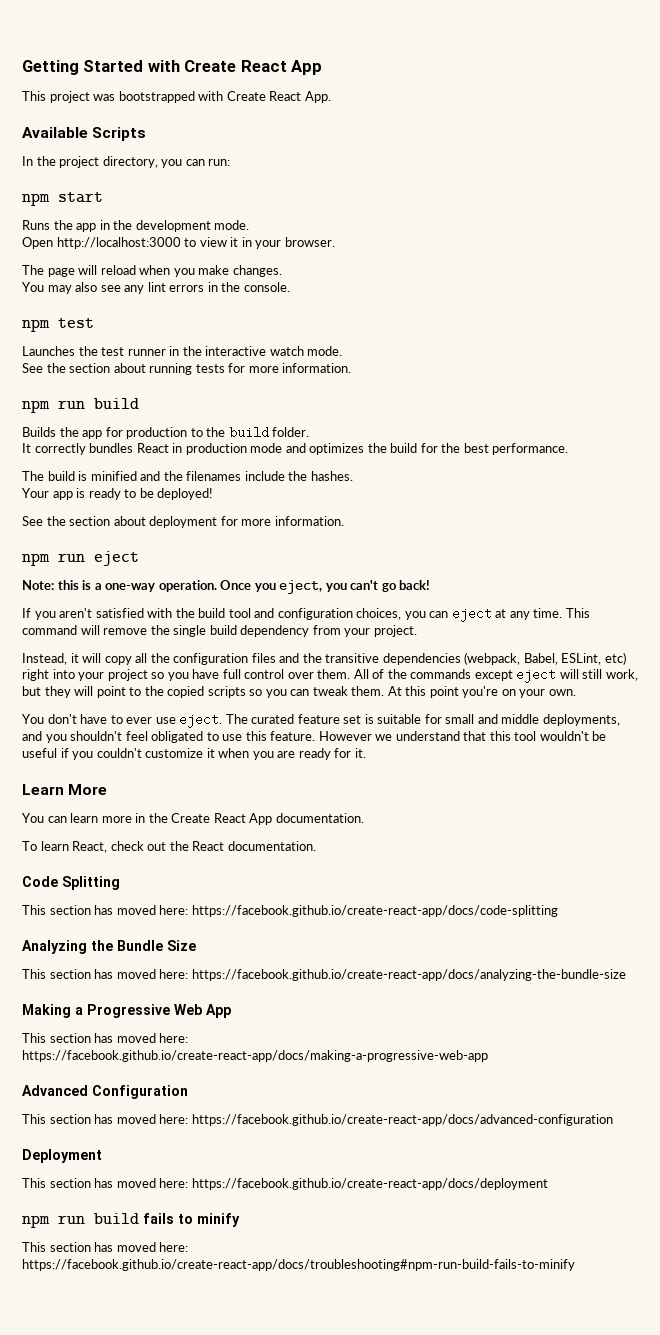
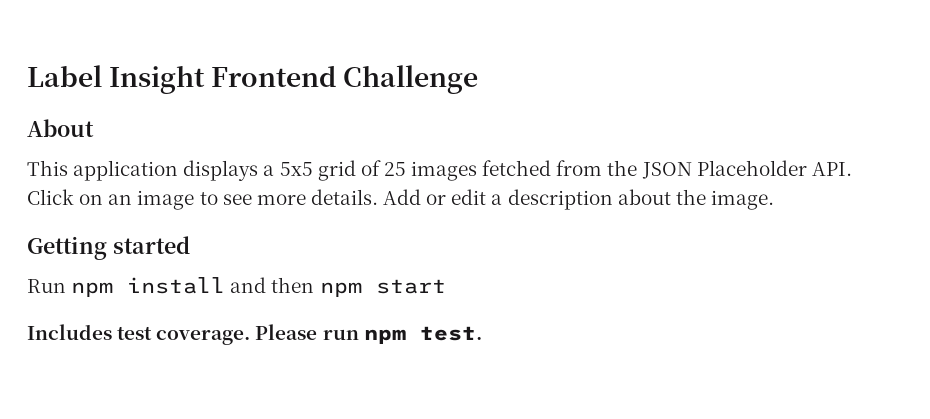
[22,60,323,75] [22,91,331,103] [22,127,147,141] [22,156,231,168] [22,192,103,206] [22,220,250,232] [22,237,335,249] [22,265,282,277] [22,282,290,294] [22,318,94,332] [22,346,343,356] [22,363,352,375] [22,398,139,413] [22,426,310,439] [22,443,569,455] [22,471,353,481] [22,488,214,500] [22,516,344,528] [22,551,139,566] [22,580,431,594] [22,607,590,622] [22,625,417,637] [22,652,626,665] [22,668,638,683] [22,686,576,698] [22,713,620,728] [22,731,607,743] [22,748,366,760] [22,784,108,795] [22,813,364,825] [22,841,316,853] [22,876,120,890] [22,905,558,917] [22,940,196,954] [22,969,626,981] [22,1004,231,1018] [22,1033,189,1043] [22,1050,488,1062] [22,1085,188,1099] [22,1114,613,1126] [22,1149,102,1163] [22,1178,548,1190] [22,1213,240,1228] [22,1242,189,1252] [22,1259,575,1271] Getting Started with Create React App // This project was bootstrapped with Create React App. // Available Scripts // In the project directory, you can run: // npm start // Runs the app in the development mode. // Open http://localhost:3000 to view it in your browser. // The page will reload when you make changes. // You may also see any lint errors in the console. // npm test // Launches the test runner in the interactive watch mode. // See the section about running tests for more information. // npm run build // Builds the app for production to the build folder. // It correctly bundles React in production mode and optimizes the build for the best performance. // The build is minified and the filenames include the hashes. // Your app is ready to be deployed! // See the section about deployment for more information. // npm run eject // Note: this is a one-way operation. Once you eject, you can't go back! // If you aren't satisfied with the build tool and configuration choices, you can eject at any time. This command will remove the single build dependency from your project. // Instead, it will copy all the configuration files and the transitive dependencies (webpack, Babel, ESLint, etc) right into your project so you have full control over them. All of the commands except eject will still work, but they will point to the copied scripts so you can tweak them. At this point you're on your own. // You don't have to ever use eject. The curated feature set is suitable for small and middle deployments, and you shouldn't feel obligated to use this feature. However we understand that this tool wouldn't be useful if you couldn't customize it when you are ready for it. // Learn More // You can learn more in the Create React App documentation. // To learn React, check out the React documentation. // Code Splitting // This section has moved here: https://facebook.github.io/create-react-app/docs/code-splitting // Analyzing the Bundle Size // This section has moved here: https://facebook.github.io/create-react-app/docs/analyzing-the-bundle-size // Making a Progressive Web App // This section has moved here: https://facebook.github.io/create-react-app/docs/making-a-progressive-web-app // Advanced Configuration // This section has moved here: https://facebook.github.io/create-react-app/docs/advanced-configuration // Deployment // This section has moved here: https://facebook.github.io/create-react-app/docs/deployment // npm run build fails to minify // This section has moved here: https://facebook.github.io/create-react-app/docs/troubleshooting#npm-run-build-fails-to-minify -> [27,65,479,94] [27,119,94,137] [27,160,852,181] [27,189,774,210] [27,236,190,260] [27,277,446,297] [27,324,482,345] Label Insight Frontend Challenge // About // This application displays a 5x5 grid of 25 images fetched from the JSON Placeholder API. Click on an image to see more details. Add or edit a description about the image. // Getting started // Run npm install and then npm start // Includes test coverage. Please run npm test.

